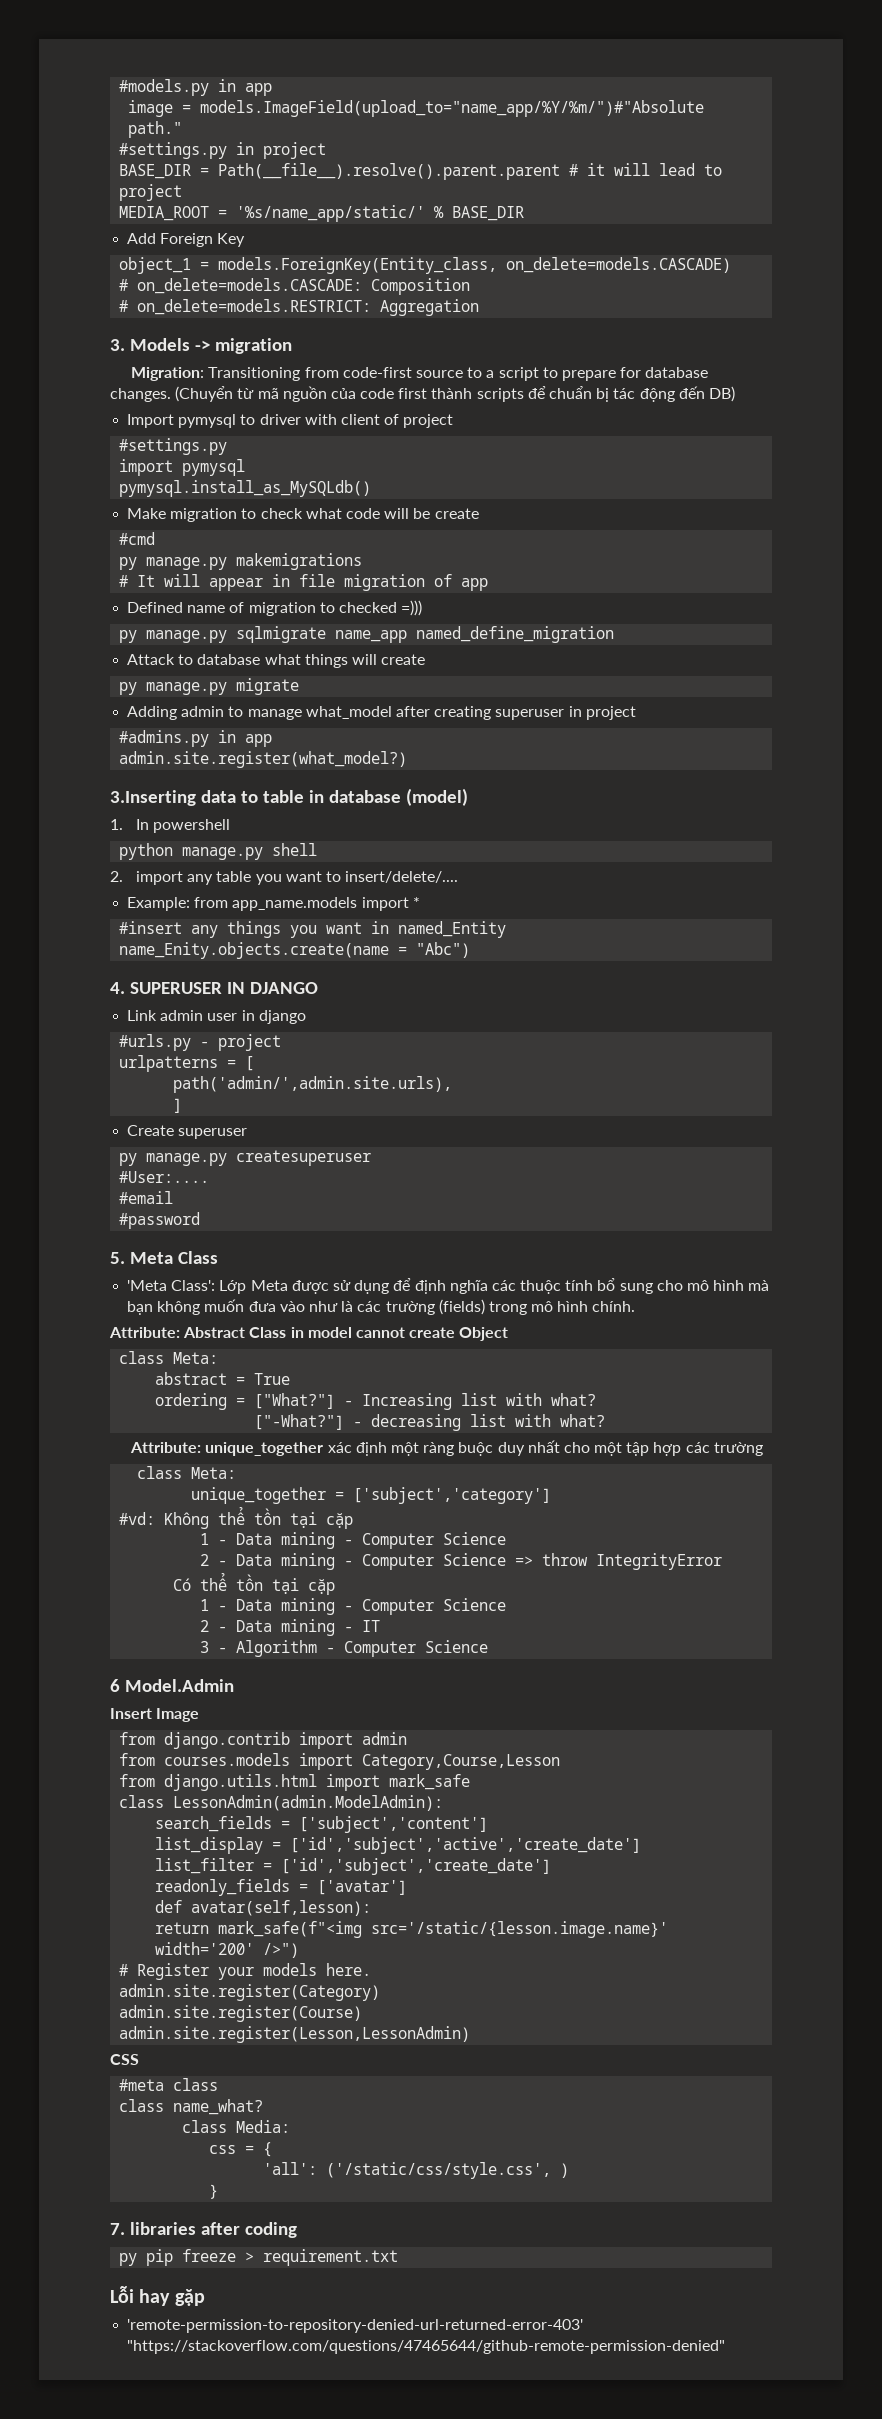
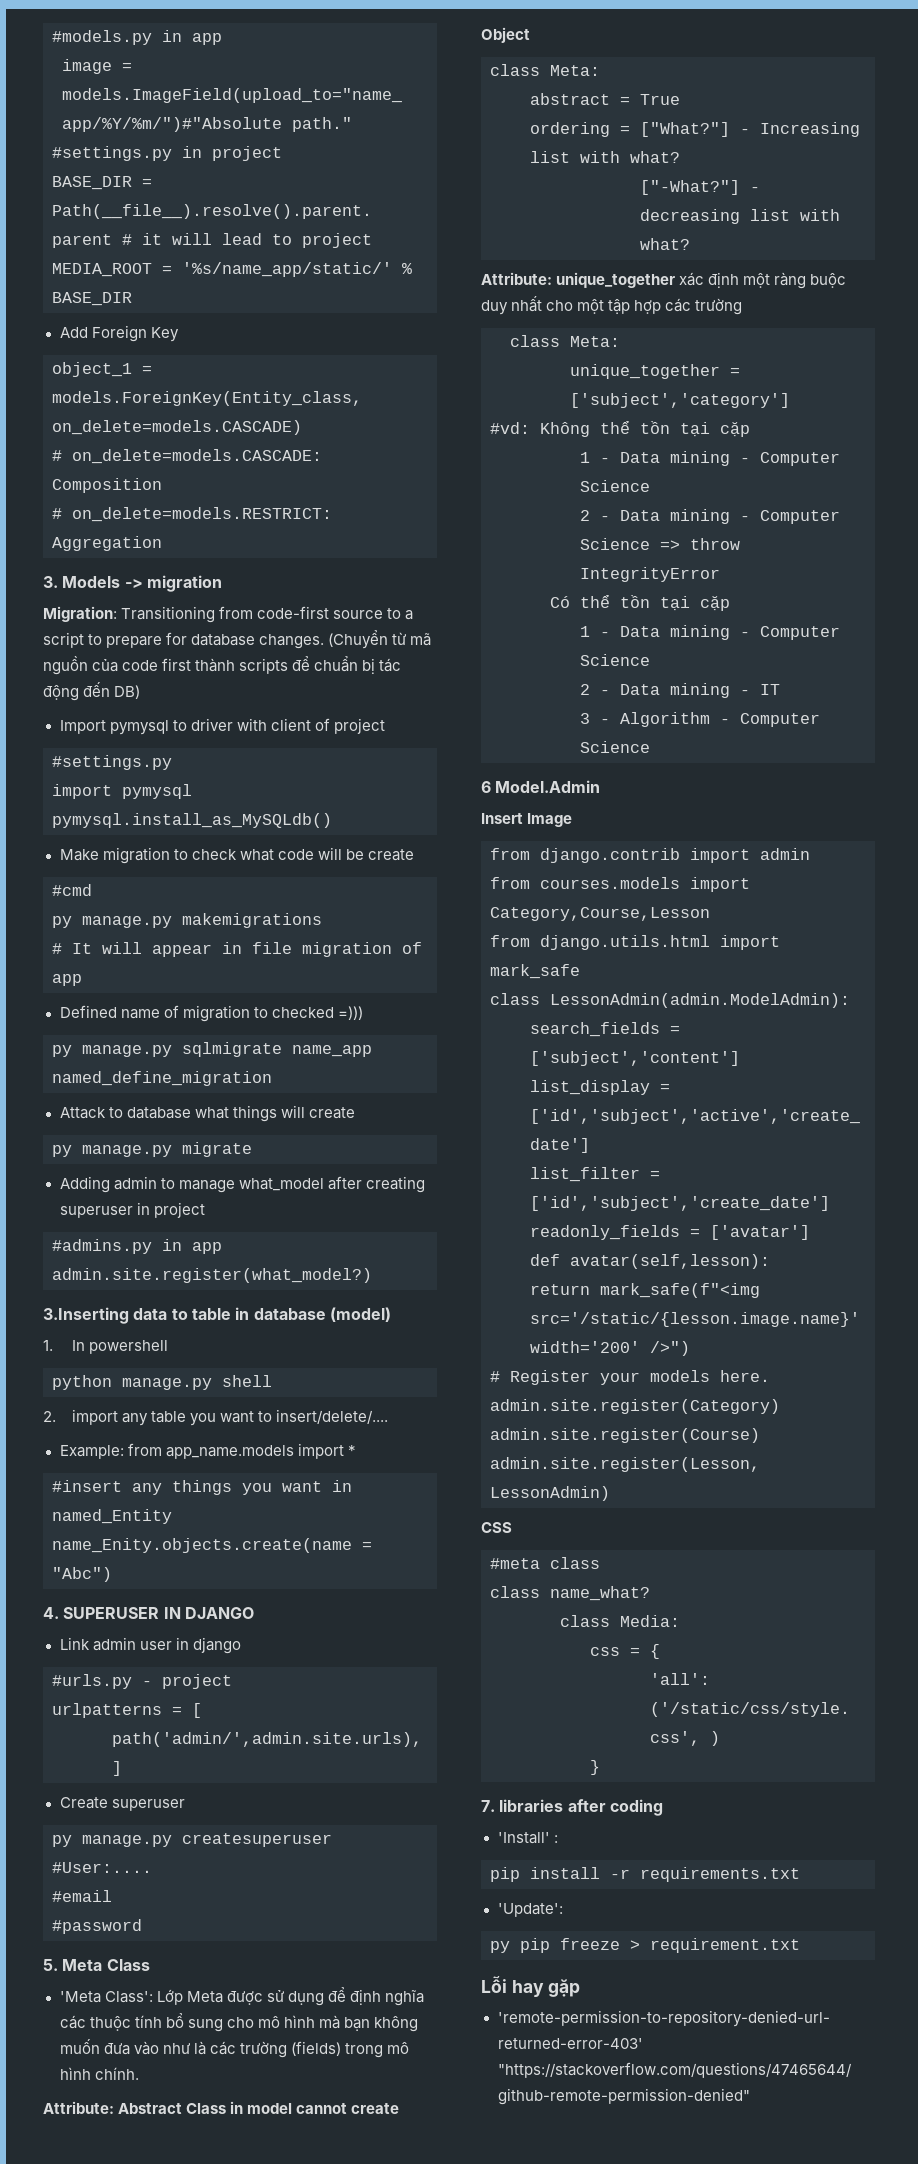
(297, 2230) none -> [497,1832,558,1844] [490,1867,800,1882] [497,1903,563,1917] // 'Install' : // pip install -r requirements.txt // 'Update':

